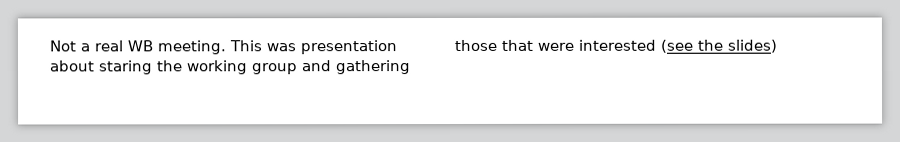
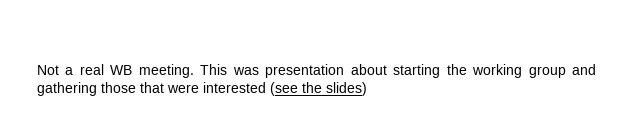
[98,60,153,75] staring -> [393,64,441,78] starting

